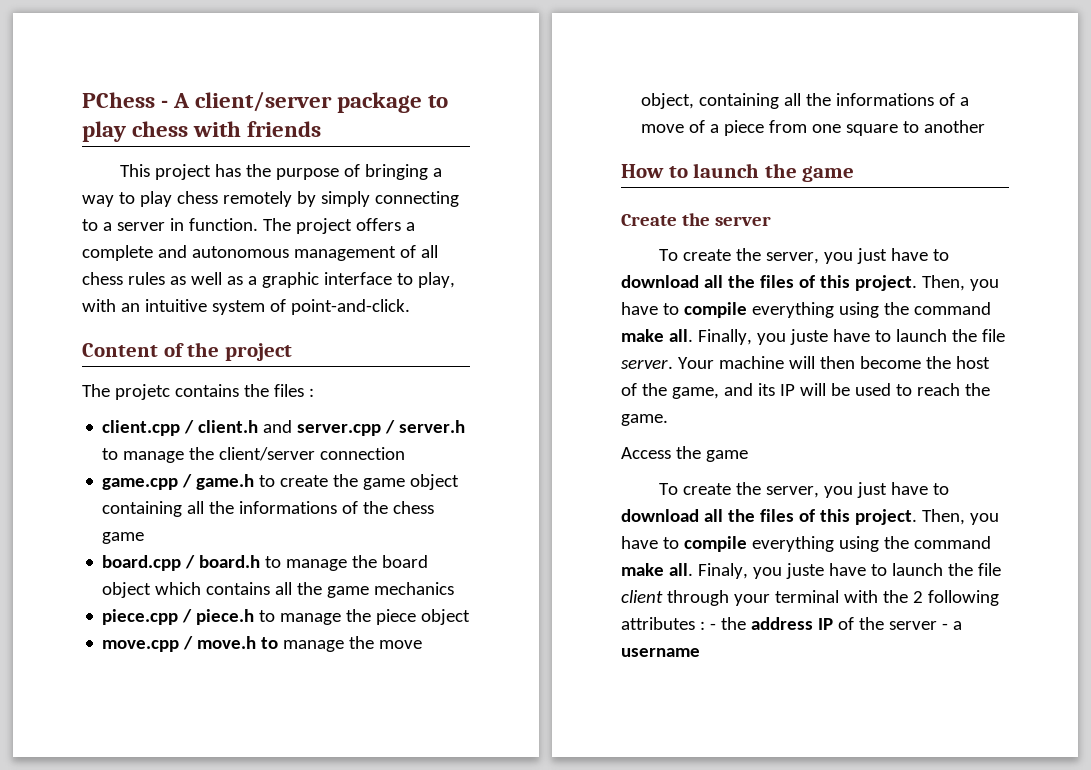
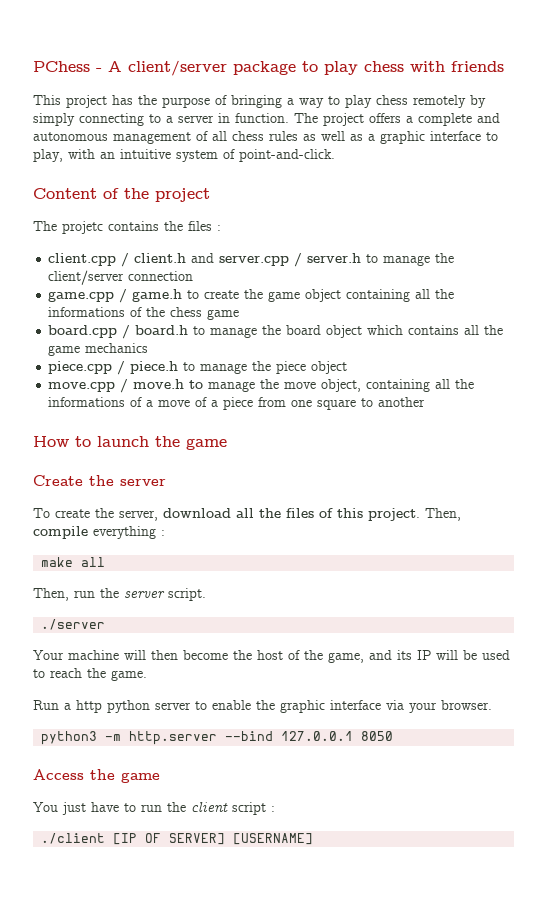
[824,248,950,264] [621,275,999,291] [621,302,991,318] [621,329,1005,345] [621,359,673,369] you just have to download all the files of this project. Then, you have to compile everything using the command make all. Finally, you juste have to launch the file server. -> [163,508,461,521] [33,526,165,539] [41,557,106,567] [33,588,206,601] [41,619,106,630] download all the files of this project. Then, compile everything : // make all // Then, run the server script. // ./server //
[621,446,748,462] [659,482,950,498] [621,509,999,525] [621,536,991,552] [621,563,1001,579] [621,590,999,606] [621,617,962,630] [621,648,700,657] Access the game // To create the server, you just have to download all the files of this project. Then, you have to compile everything using the command make all. Finaly, you juste have to launch the file client through your terminal with the 2 following attributes : - the address IP of the server - a username -> [33,700,492,713] [41,731,394,745] [33,769,160,783] [33,802,275,815] [41,833,314,845] Run a http python server to enable the graphic interface via your browser. // python3 -m http.server --bind 127.0.0.1 8050 // Access the game // You just have to run the client script : // ./client [IP OF SERVER] [USERNAME]

